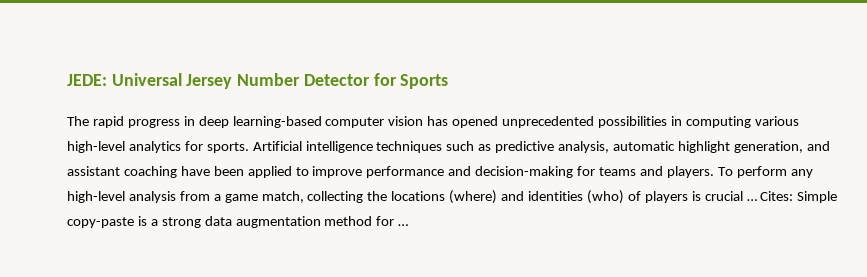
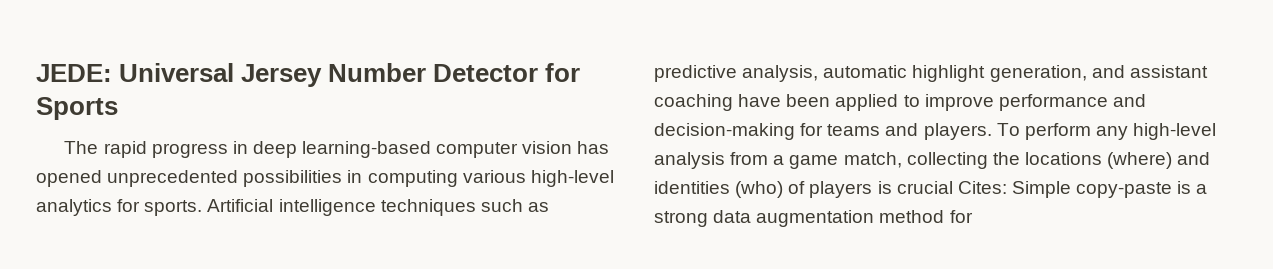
[746,199,757,201] … -> (953, 187) none
[398,224,409,226] … -> (973, 216) none

